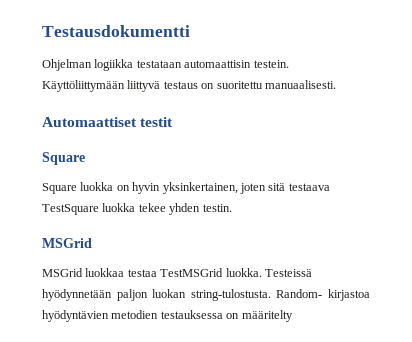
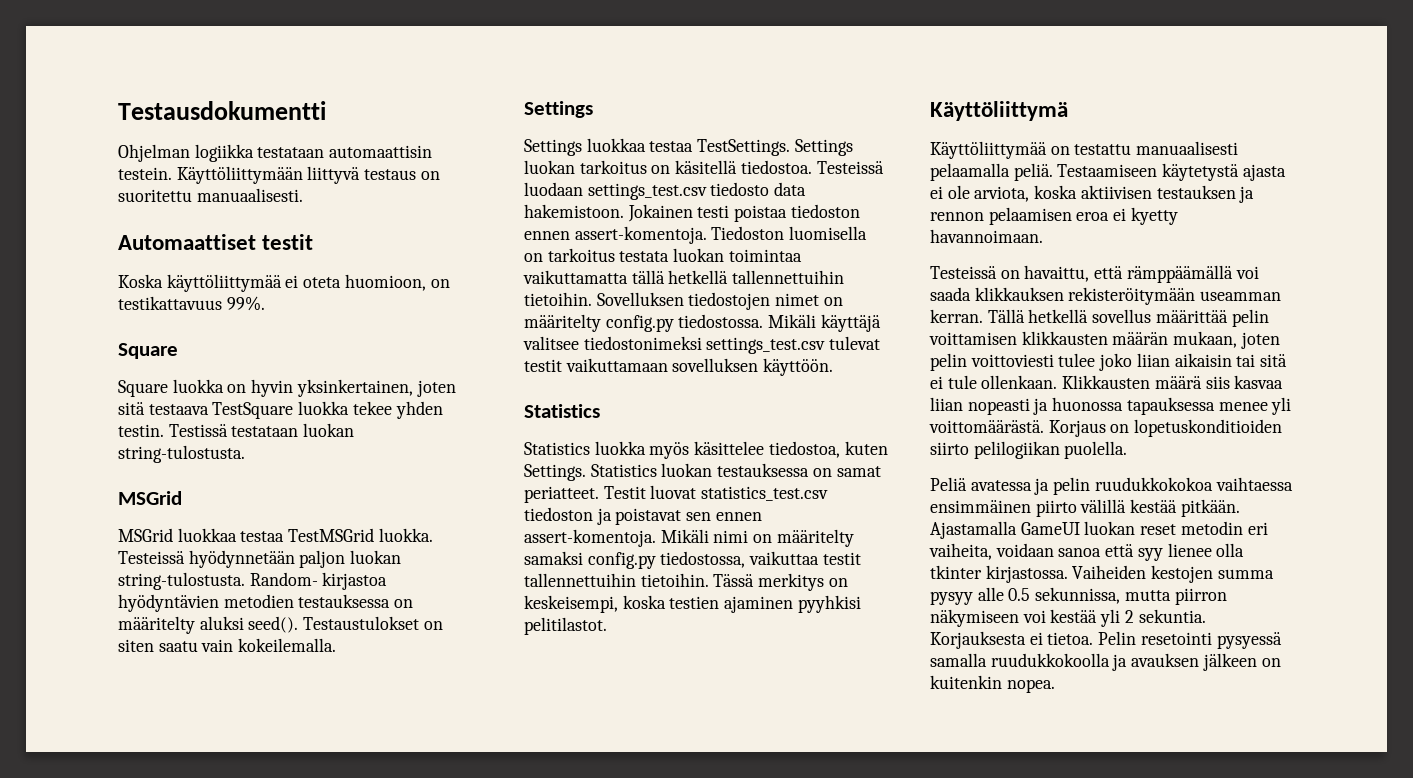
(174, 122) none -> [118,274,450,292] [118,296,265,311] // Koska käyttöliittymää ei oteta huomioon, on testikattavuus 99%.
(232, 208) none -> [168,423,355,437] [118,445,245,463] Testissä testataan luokan string-tulostusta.
(293, 316) none -> [199,616,443,633] [118,638,337,652] [524,101,593,118] [524,138,853,156] [524,160,884,174] [524,182,807,200] [524,204,860,222] [524,226,868,244] [524,248,802,262] [523,270,845,284] [524,292,843,310] [524,314,881,332] [523,336,881,354] [524,358,834,376] [524,404,600,418] [524,441,888,459] [524,463,881,481] [524,485,829,503] [524,507,762,525] [524,529,854,547] [524,551,861,569] [524,573,848,591] [524,595,861,613] [524,617,607,635] [930,101,1068,121] [930,141,1239,159] [930,163,1286,181] [930,185,1255,203] [930,207,1178,225] [930,229,1043,243] [930,265,1259,283] [930,287,1282,305] [930,309,1269,327] [929,331,1280,349] [930,353,1288,371] [930,375,1284,389] [930,397,1292,415] [929,419,1283,437] [930,441,1128,459] [930,477,1293,495] [930,499,1240,517] [930,521,1268,539] [929,543,1245,561] [930,565,1274,583] [930,587,1227,605] [930,609,1206,627] [930,631,1282,649] [930,653,1281,671] [930,675,1055,693] aluksi seed(). Testaustulokset on siten saatu vain kokeilemalla. // Settings // Settings luokkaa testaa TestSettings. Settings luokan tarkoitus on käsitellä tiedostoa. Testeissä luodaan settings_test.csv tiedosto data hakemistoon. Jokainen testi poistaa tiedoston ennen assert-komentoja. Tiedoston luomisella on tarkoitus testata luokan toimintaa vaikuttamatta tällä hetkellä tallennettuihin tietoihin. Sovelluksen tiedostojen nimet on määritelty config.py tiedostossa. Mikäli käyttäjä valitsee tiedostonimeksi settings_test.csv tulevat testit vaikuttamaan sovelluksen käyttöön. // Statistics // Statistics luokka myös käsittelee tiedostoa, kuten Settings. Statistics luokan testauksessa on samat periatteet. Testit luovat statistics_test.csv tiedoston ja poistavat sen ennen assert-komentoja. Mikäli nimi on määritelty samaksi config.py tiedostossa, vaikuttaa testit tallennettuihin tietoihin. Tässä merkitys on keskeisempi, koska testien ajaminen pyyhkisi pelitilastot. // Käyttöliittymä // Käyttöliittymää on testattu manuaalisesti pelaamalla peliä. Testaamiseen käytetystä ajasta ei ole arviota, koska aktiivisen testauksen ja rennon pelaamisen eroa ei kyetty havannoimaan. // Testeissä on havaittu, että rämppäämällä voi saada klikkauksen rekisteröitymään useamman kerran. Tällä hetkellä sovellus määrittää pelin voittamisen klikkausten määrän mukaan, joten pelin voittoviesti tulee joko liian aikaisin tai sitä ei tule ollenkaan. Klikkausten määrä siis kasvaa liian nopeasti ja huonossa tapauksessa menee yli voittomäärästä. Korjaus on lopetuskonditioiden siirto pelilogiikan puolella. // Peliä avatessa ja pelin ruudukkokokoa vaihtaessa ensimmäinen piirto välillä kestää pitkään. Ajastamalla GameUI luokan reset metodin eri vaiheita, voidaan sanoa että syy lienee olla tkinter kirjastossa. Vaiheiden kestojen summa pysyy alle 0.5 sekunnissa, mutta piirron näkymiseen voi kestää yli 2 sekuntia. Korjauksesta ei tietoa. Pelin resetointi pysyessä samalla ruudukkokoolla ja avauksen jälkeen on kuitenkin nopea.

